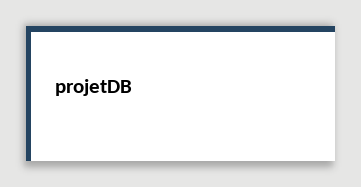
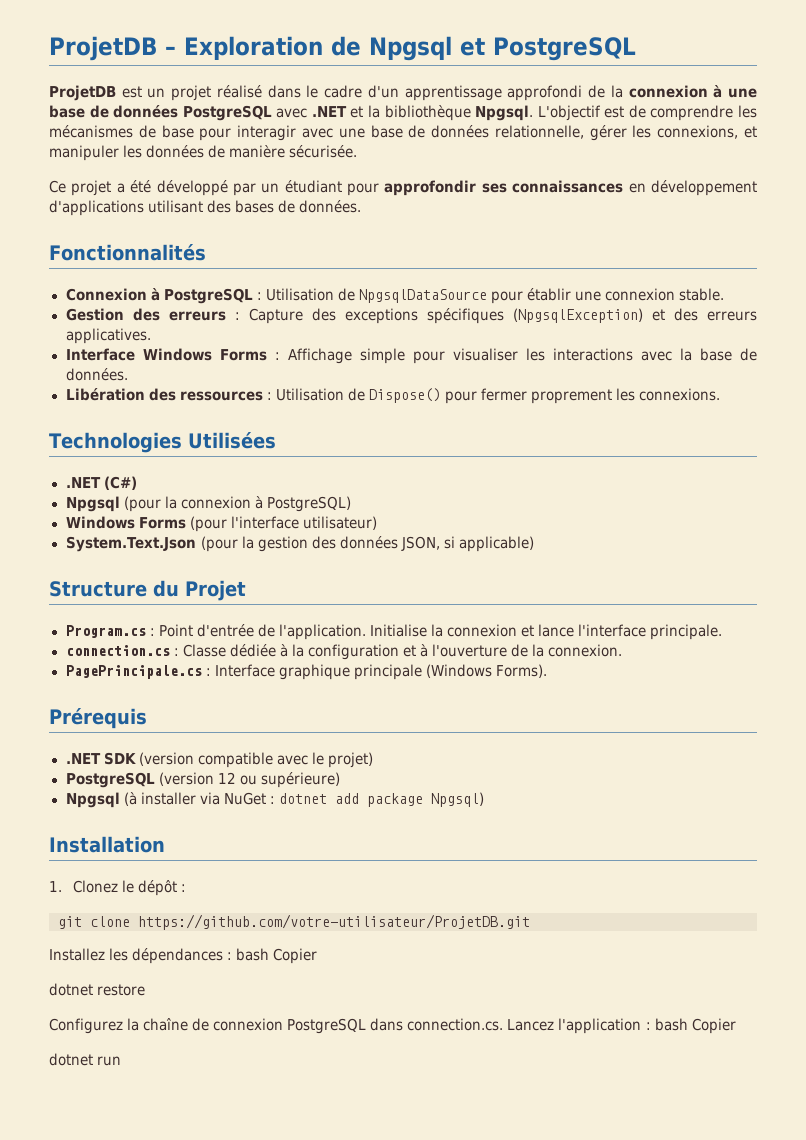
[55,79,132,96] projetDB -> [49,36,636,61] [49,85,758,101] [49,105,757,121] [49,125,758,141] [49,145,358,161] [49,180,757,196] [49,200,362,216] [49,244,206,261] [65,288,725,304] [65,308,757,324] [65,328,151,344] [65,348,758,364] [65,368,128,381] [65,388,721,404] [49,432,276,453] [65,476,137,490] [65,496,351,512] [65,516,377,532] [65,536,534,552] [49,580,246,601] [65,624,723,640] [65,644,623,660] [65,664,547,680] [49,708,147,729] [65,752,373,768] [65,772,340,788] [65,792,484,808] [49,836,165,853] [49,880,187,896] [58,914,530,930] [49,948,318,964] [49,983,146,996] [49,1018,736,1034] [49,1053,122,1066] ProjetDB – Exploration de Npgsql et PostgreSQL // ProjetDB est un projet réalisé dans le cadre d'un apprentissage approfondi de la connexion à une base de données PostgreSQL avec .NET et la bibliothèque Npgsql. L'objectif est de comprendre les mécanismes de base pour interagir avec une base de données relationnelle, gérer les connexions, et manipuler les données de manière sécurisée. // Ce projet a été développé par un étudiant pour approfondir ses connaissances en développement d'applications utilisant des bases de données. // Fonctionnalités // Connexion à PostgreSQL : Utilisation de NpgsqlDataSource pour établir une connexion stable. // Gestion des erreurs : Capture des exceptions spécifiques (NpgsqlException) et des erreurs applicatives. // Interface Windows Forms : Affichage simple pour visualiser les interactions avec la base de données. // Libération des ressources : Utilisation de Dispose() pour fermer proprement les connexions. // Technologies Utilisées // .NET (C#) // Npgsql (pour la connexion à PostgreSQL) // Windows Forms (pour l'interface utilisateur) // System.Text.Json (pour la gestion des données JSON, si applicable) // Structure du Projet // Program.cs : Point d'entrée de l'application. Initialise la connexion et lance l'interface principale. // connection.cs : Classe dédiée à la configuration et à l'ouverture de la connexion. // PagePrincipale.cs : Interface graphique principale (Windows Forms). // Prérequis // .NET SDK (version compatible avec le projet) // PostgreSQL (version 12 ou supérieure) // Npgsql (à installer via NuGet : dotnet add package Npgsql) // Installation // 1. Clonez le dépôt : // git clone https://github.com/votre-utilisateur/ProjetDB.git // Installez les dépendances : bash Copier // dotnet restore // Configurez la chaîne de connexion PostgreSQL dans connection.cs. Lancez l'application : bash Copier // dotnet run

